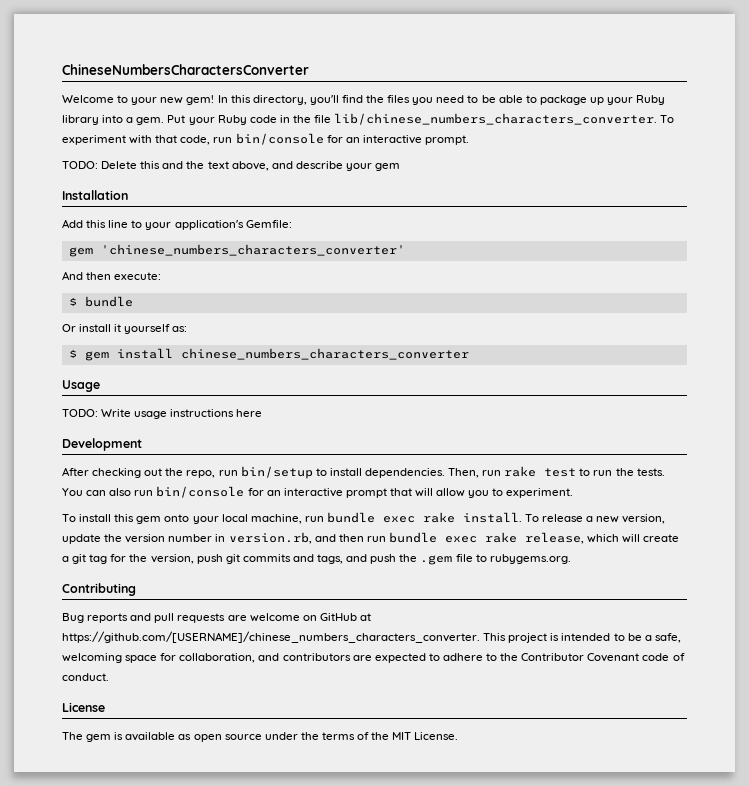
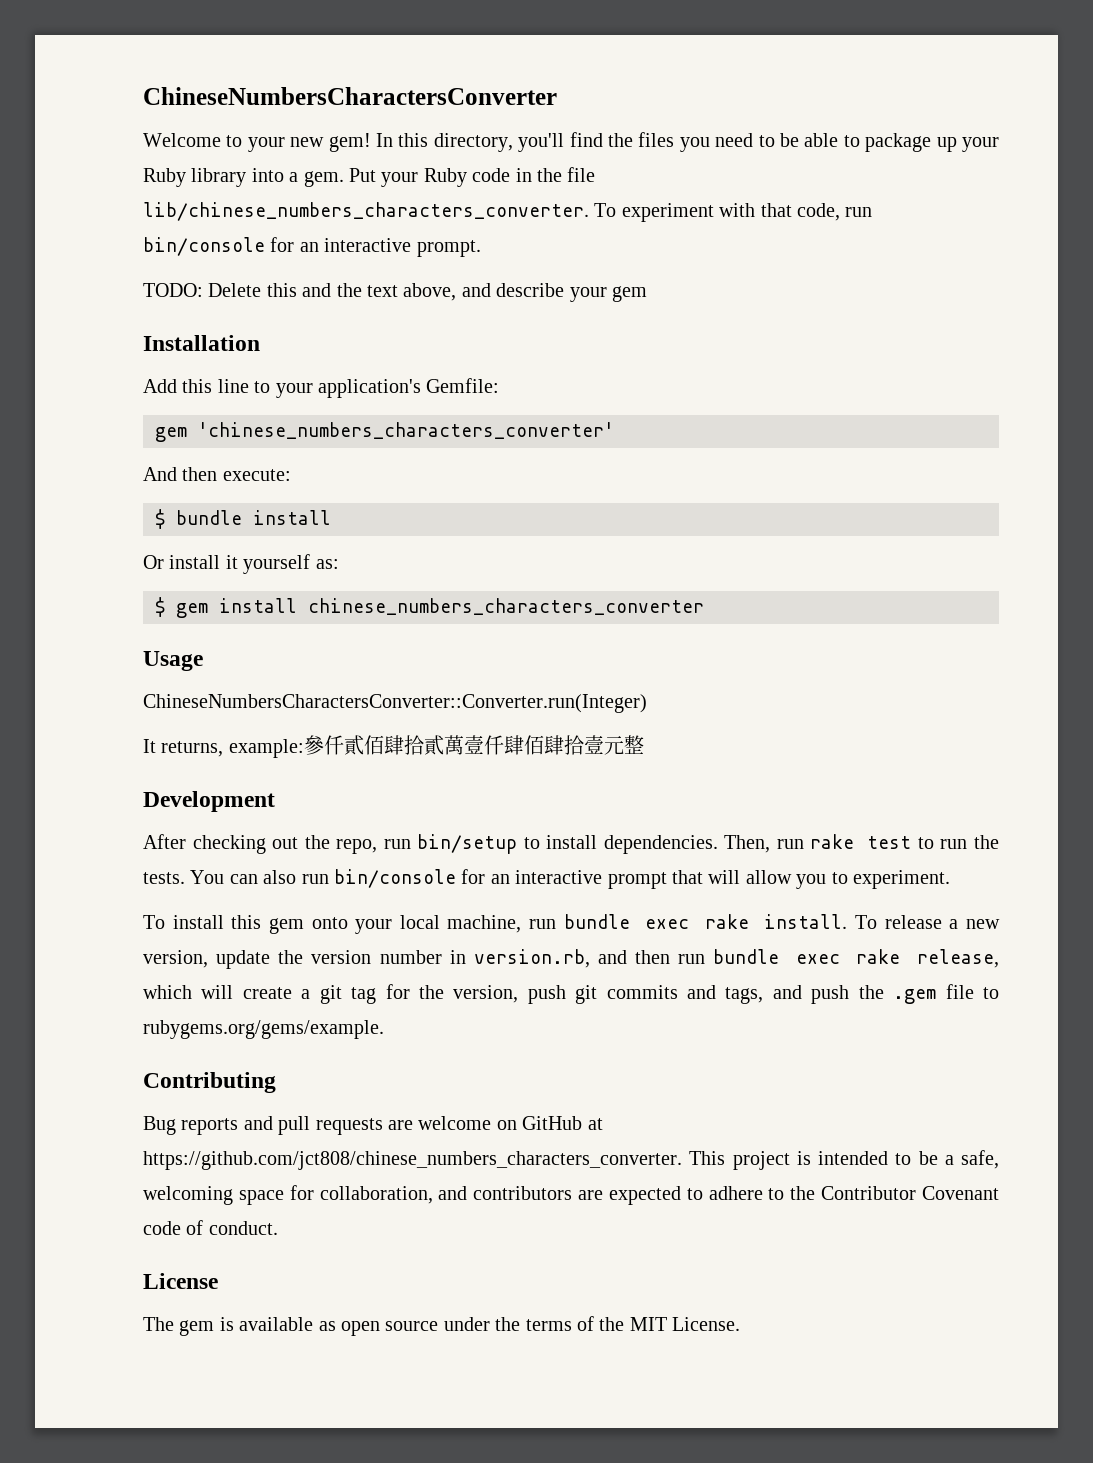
(133, 301) none -> [253,510,331,525] install
[62,409,263,419] TODO: Write usage instructions here -> [143,694,647,713] [143,735,644,758] ChineseNumbersCharactersConverter::Converter.run(Integer) // It returns, example:參仟貳佰肆拾貳萬壹仟肆佰肆拾壹元整
[489,554,571,564] rubygems.org. -> [143,1020,384,1039] rubygems.org/gems/example.
[62,631,480,643] https://github.com/[USERNAME]/chinese_numbers_characters_converter. -> [143,1151,682,1170] https://github.com/jct808/chinese_numbers_characters_converter.

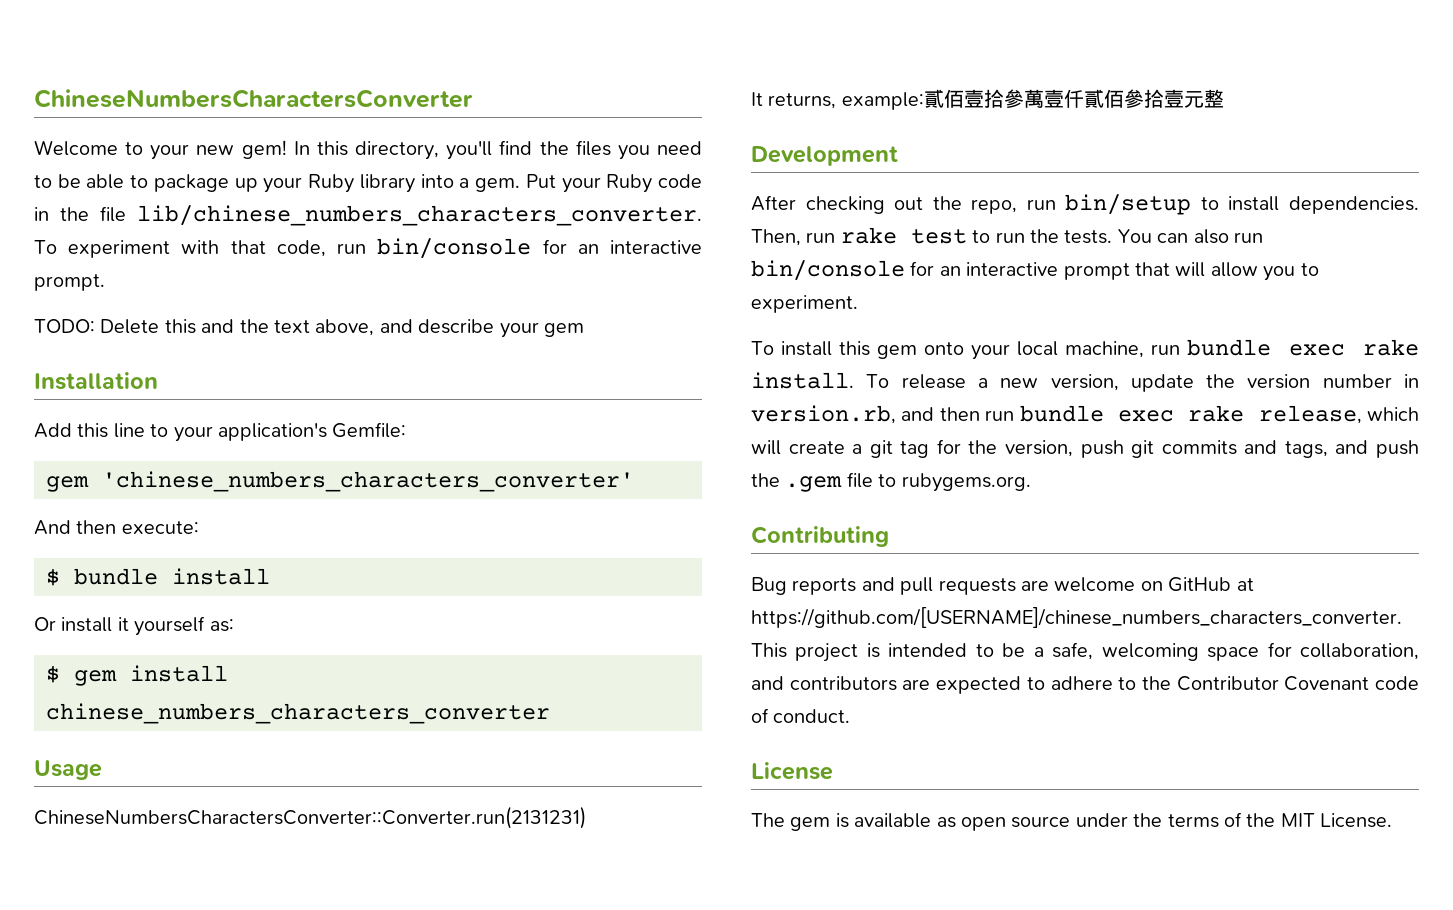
[143,694,647,713] ChineseNumbersCharactersConverter::Converter.run(Integer) -> [34,806,586,829] ChineseNumbersCharactersConverter::Converter.run(2131231)
[303,735,564,755] 參仟貳佰肆拾貳萬壹仟肆佰肆 -> [923,89,1144,108] 貳佰壹拾參萬壹仟貳佰參
[143,1020,384,1039] rubygems.org/gems/example. -> [901,473,1031,492] rubygems.org.
[143,1151,682,1170] https://github.com/jct808/chinese_numbers_characters_converter. -> [751,607,1402,628] https://github.com/[USERNAME]/chinese_numbers_characters_converter.

